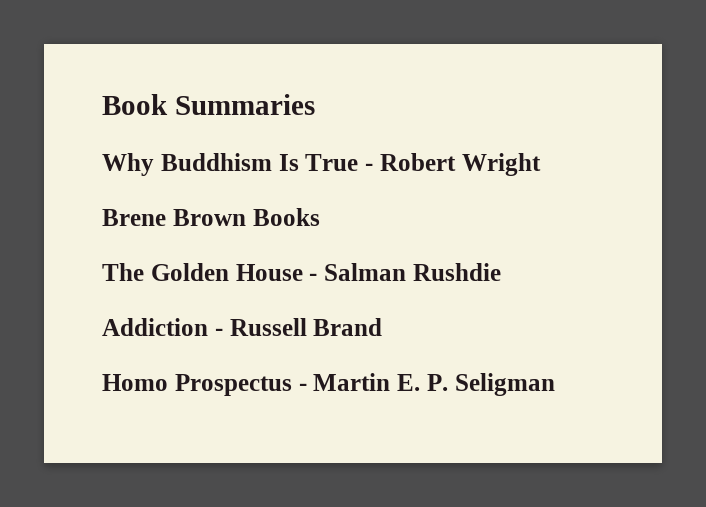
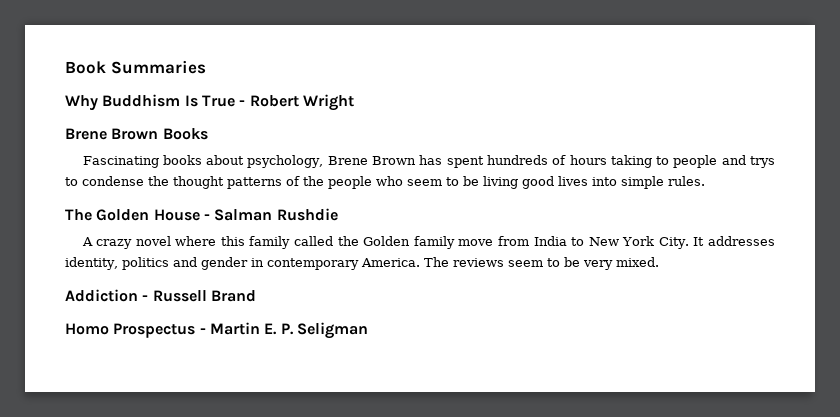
(320, 217) none -> [82,155,775,168] [65,176,705,189] // Fascinating books about psychology, Brene Brown has spent hundreds of hours taking to people and trys to condense the thought patterns of the people who seem to be living good lives into simple rules.
(501, 272) none -> [81,236,775,249] [65,257,659,270] // A crazy novel where this family called the Golden family move from India to New York City. It addresses identity, politics and gender in contemporary America. The reviews seem to be very mixed.

